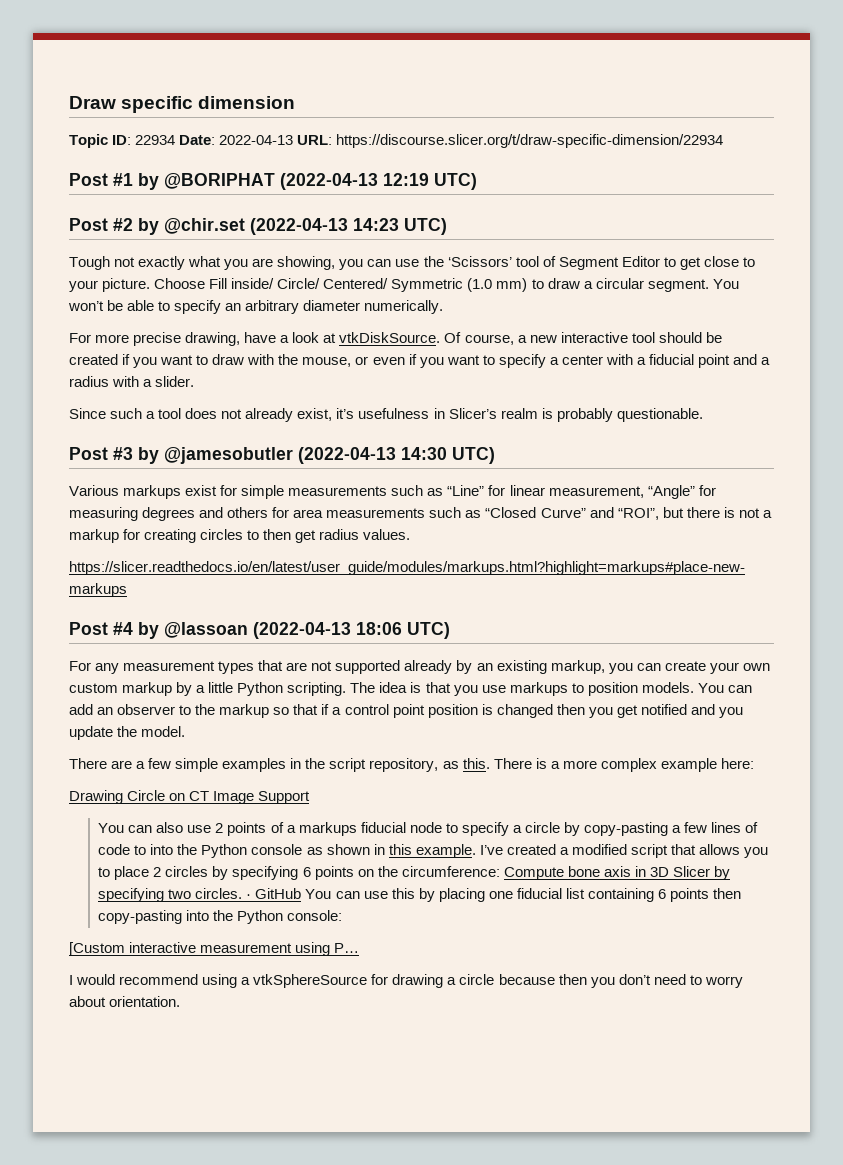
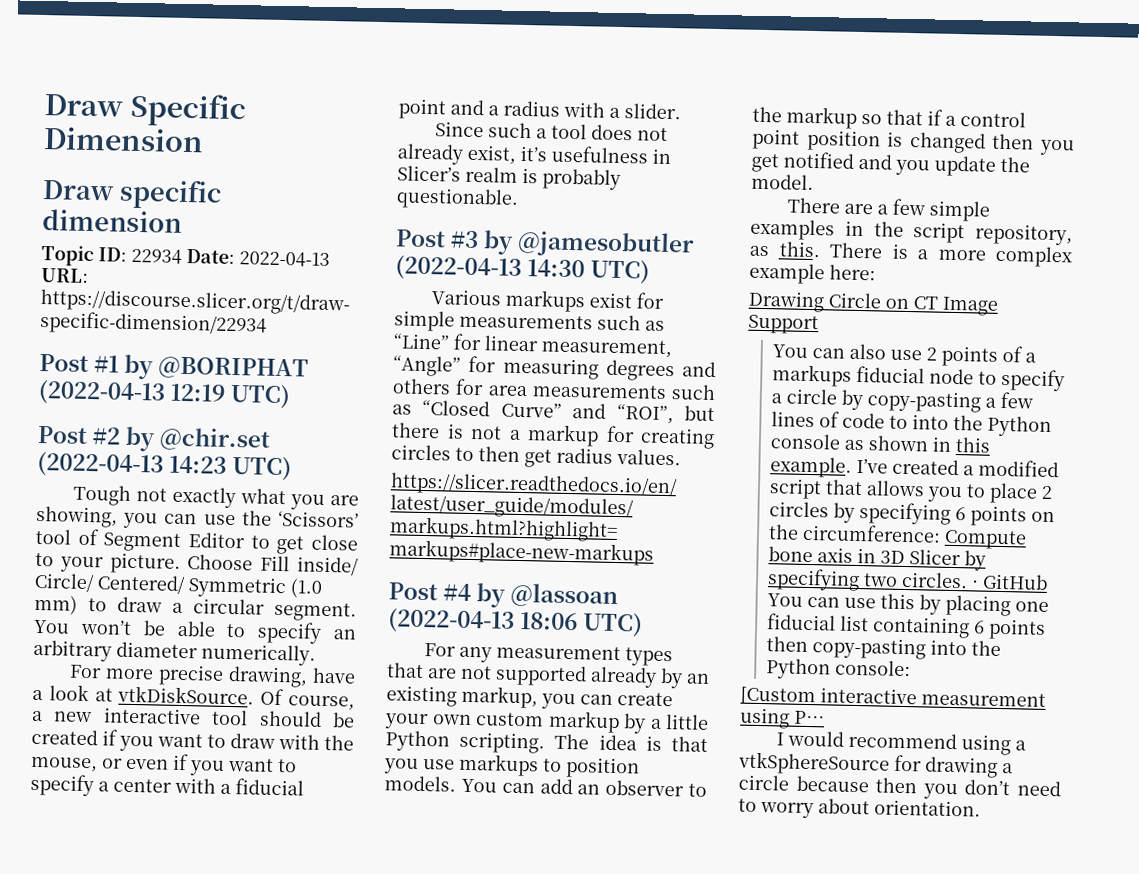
[69,96,116,109] Draw -> [44,92,247,128] [43,126,204,153] [42,180,115,201] Draw Specific Dimension // Draw

